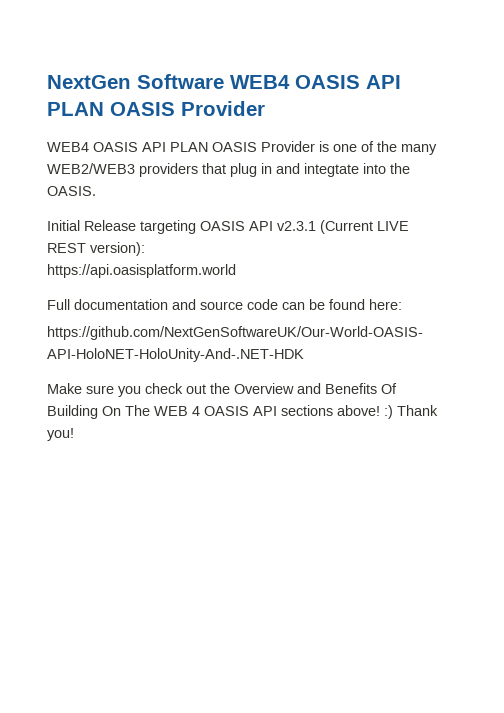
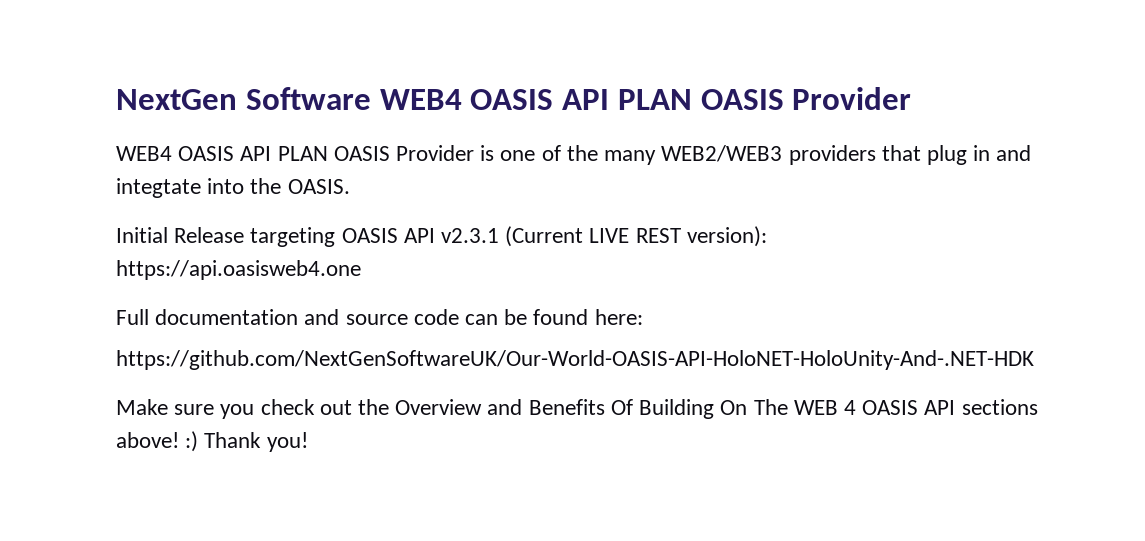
[47,264,236,278] https://api.oasisplatform.world -> [116,260,361,280] https://api.oasisweb4.one

